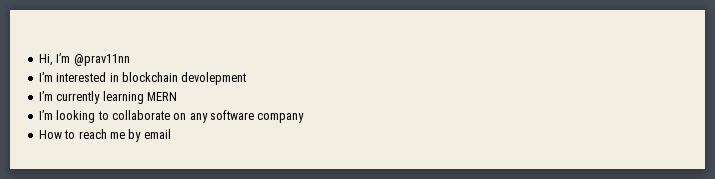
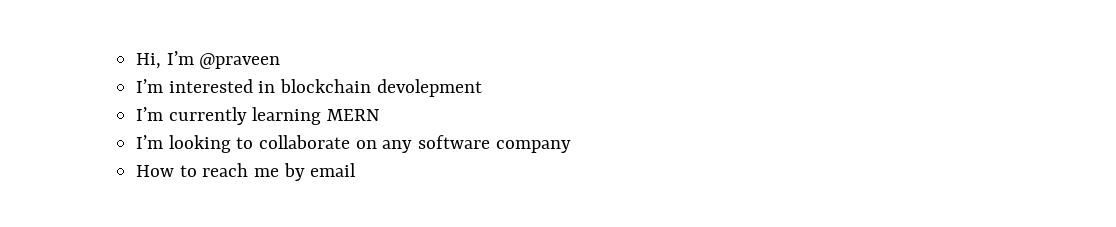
[73,54,130,66] @prav11nn -> [199,53,281,69] @praveen

